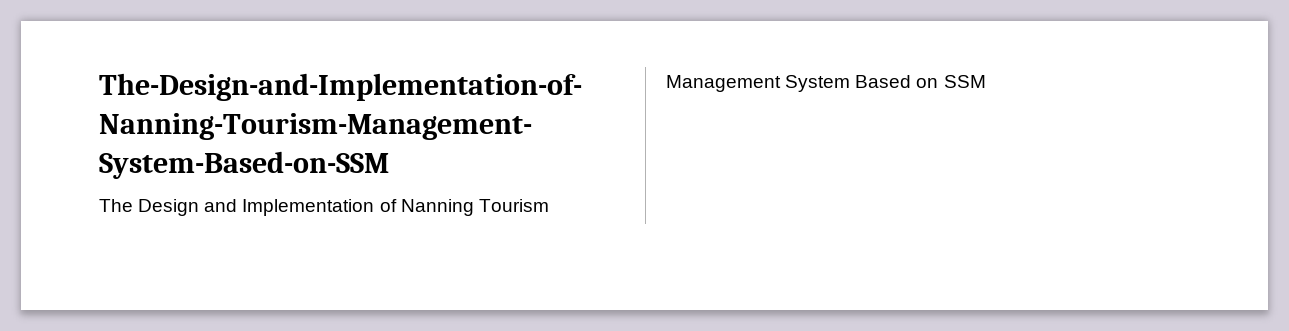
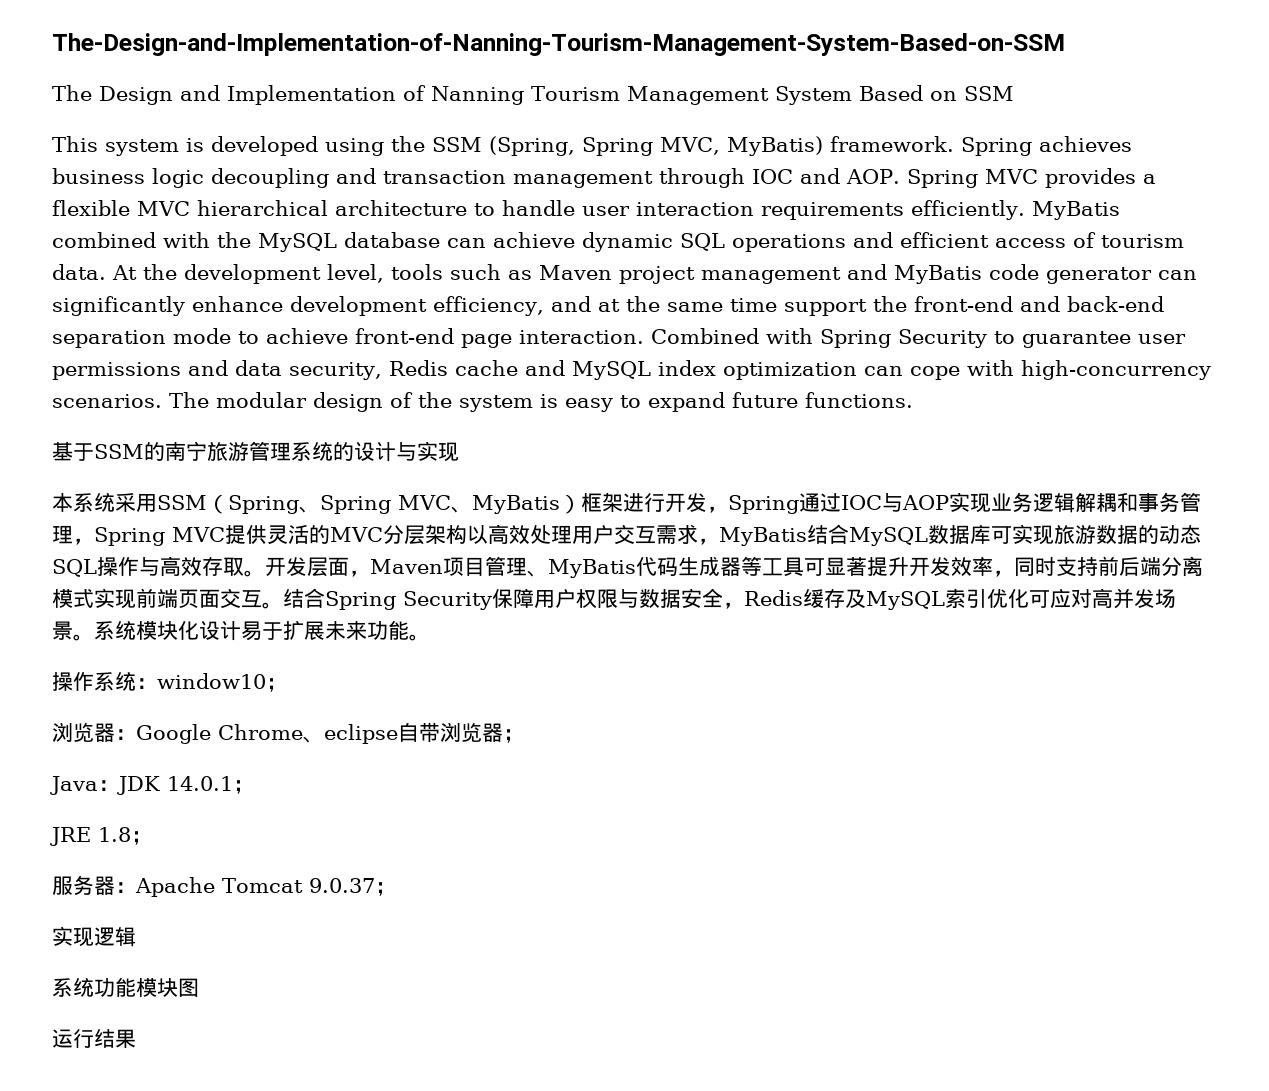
(986, 81) none -> [52,136,1132,156] [52,168,1156,188] [52,200,1120,220] [52,232,1184,252] [52,264,1197,284] [52,296,1164,316] [52,328,1186,348] [52,360,1211,380] [52,392,913,412] [52,441,459,462] [52,492,1201,514] [52,524,1201,546] [52,556,1203,578] [52,588,1176,610] [52,620,430,641] [52,672,287,692] [52,722,524,744] [50,776,254,795] [50,827,152,846] [52,875,396,897] [52,926,136,947] [52,977,199,997] [52,1029,136,1048] // This system is developed using the SSM (Spring, Spring MVC, MyBatis) framework. Spring achieves business logic decoupling and transaction management through IOC and AOP. Spring MVC provides a flexible MVC hierarchical architecture to handle user interaction requirements efficiently. MyBatis combined with the MySQL database can achieve dynamic SQL operations and efficient access of tourism data. At the development level, tools such as Maven project management and MyBatis code generator can significantly enhance development efficiency, and at the same time support the front-end and back-end separation mode to achieve front-end page interaction. Combined with Spring Security to guarantee user permissions and data security, Redis cache and MySQL index optimization can cope with high-concurrency scenarios. The modular design of the system is easy to expand future functions. // 基于SSM的南宁旅游管理系统的设计与实现 // 本系统采用SSM（Spring、Spring MVC、MyBatis）框架进行开发，Spring通过IOC与AOP实现业务逻辑解耦和事务管理，Spring MVC提供灵活的MVC分层架构以高效处理用户交互需求，MyBatis结合MySQL数据库可实现旅游数据的动态SQL操作与高效存取。开发层面，Maven项目管理、MyBatis代码生成器等工具可显著提升开发效率，同时支持前后端分离模式实现前端页面交互。结合Spring Security保障用户权限与数据安全，Redis缓存及MySQL索引优化可应对高并发场景。系统模块化设计易于扩展未来功能。 // 操作系统：window10； // 浏览器：Google Chrome、eclipse自带浏览器； // Java：JDK 14.0.1； // JRE 1.8； // 服务器：Apache Tomcat 9.0.37； // 实现逻辑 // 系统功能模块图 // 运行结果

